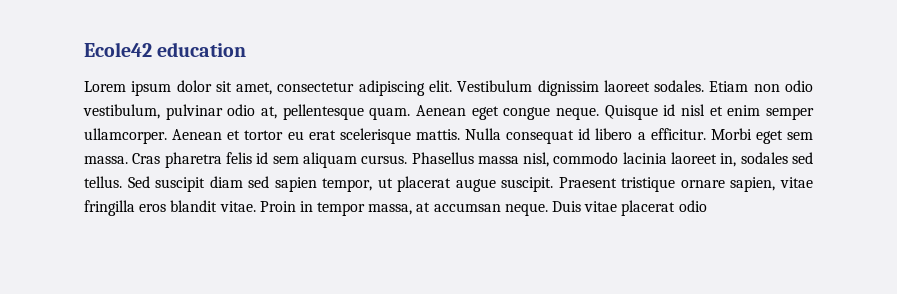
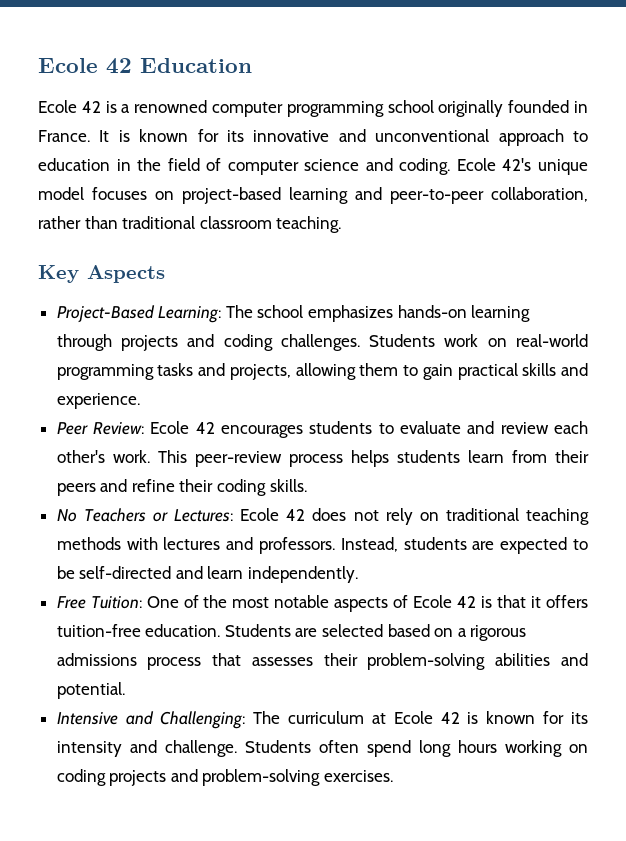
[84,42,247,57] [84,80,814,96] [83,104,814,120] [84,128,813,144] [84,152,813,168] [84,176,813,192] [84,200,707,216] Ecole42 education // Lorem ipsum dolor sit amet, consectetur adipiscing elit. Vestibulum dignissim laoreet sodales. Etiam non odio vestibulum, pulvinar odio at, pellentesque quam. Aenean eget congue neque. Quisque id nisl et enim semper ullamcorper. Aenean et tortor eu erat scelerisque mattis. Nulla consequat id libero a efficitur. Morbi eget sem massa. Cras pharetra felis id sem aliquam cursus. Phasellus massa nisl, commodo lacinia laoreet in, sodales sed tellus. Sed suscipit diam sed sapien tempor, ut placerat augue suscipit. Praesent tristique ornare sapien, vitae fringilla eros blandit vitae. Proin in tempor massa, at accumsan neque. Duis vitae placerat odio -> [38,58,252,74] [38,100,588,117] [38,129,588,146] [38,158,588,175] [38,187,588,204] [38,216,342,233] [38,265,165,283] [56,305,531,323] [56,334,588,351] [56,363,589,380] [56,393,140,409] [56,421,588,438] [56,450,589,467] [56,479,307,496] [56,508,589,525] [56,537,588,554] [56,566,359,583] [56,595,588,612] [56,624,527,641] [56,653,588,670] [56,682,125,699] [56,711,588,729] [56,740,588,757] [56,769,394,786] Ecole 42 Education // Ecole 42 is a renowned computer programming school originally founded in France. It is known for its innovative and unconventional approach to education in the field of computer science and coding. Ecole 42's unique model focuses on project-based learning and peer-to-peer collaboration, rather than traditional classroom teaching. // Key Aspects // Project-Based Learning: The school emphasizes hands-on learning through projects and coding challenges. Students work on real-world programming tasks and projects, allowing them to gain practical skills and experience. // Peer Review: Ecole 42 encourages students to evaluate and review each other's work. This peer-review process helps students learn from their peers and refine their coding skills. // No Teachers or Lectures: Ecole 42 does not rely on traditional teaching methods with lectures and professors. Instead, students are expected to be self-directed and learn independently. // Free Tuition: One of the most notable aspects of Ecole 42 is that it offers tuition-free education. Students are selected based on a rigorous admissions process that assesses their problem-solving abilities and potential. // Intensive and Challenging: The curriculum at Ecole 42 is known for its intensity and challenge. Students often spend long hours working on coding projects and problem-solving exercises.

